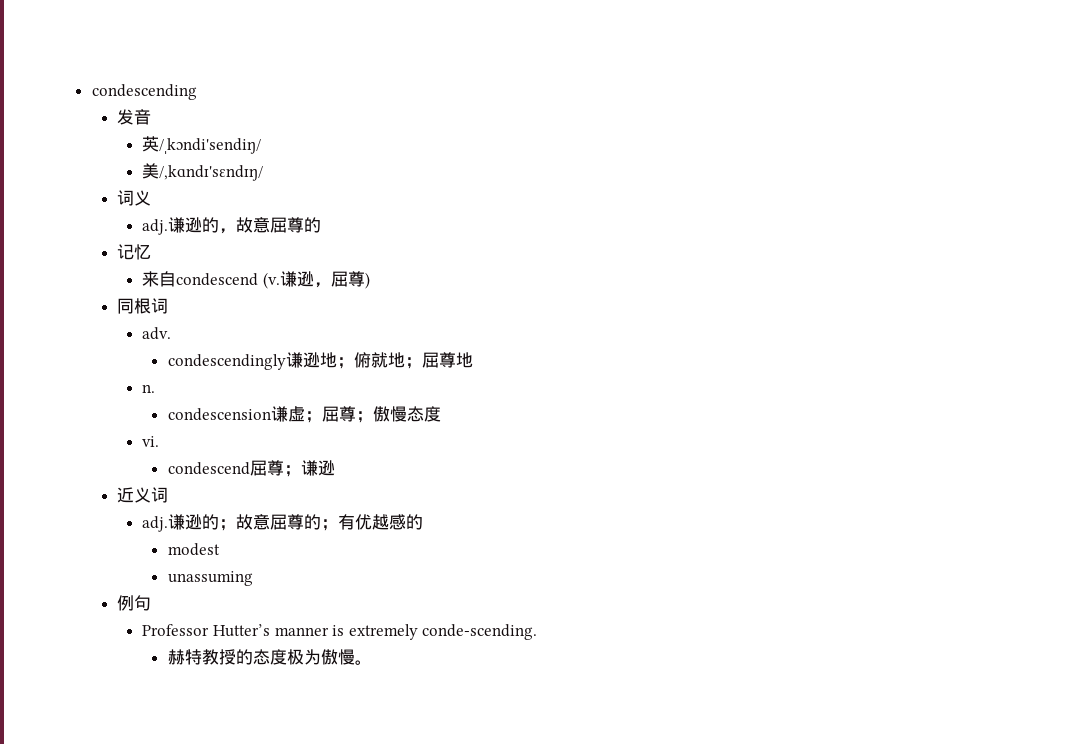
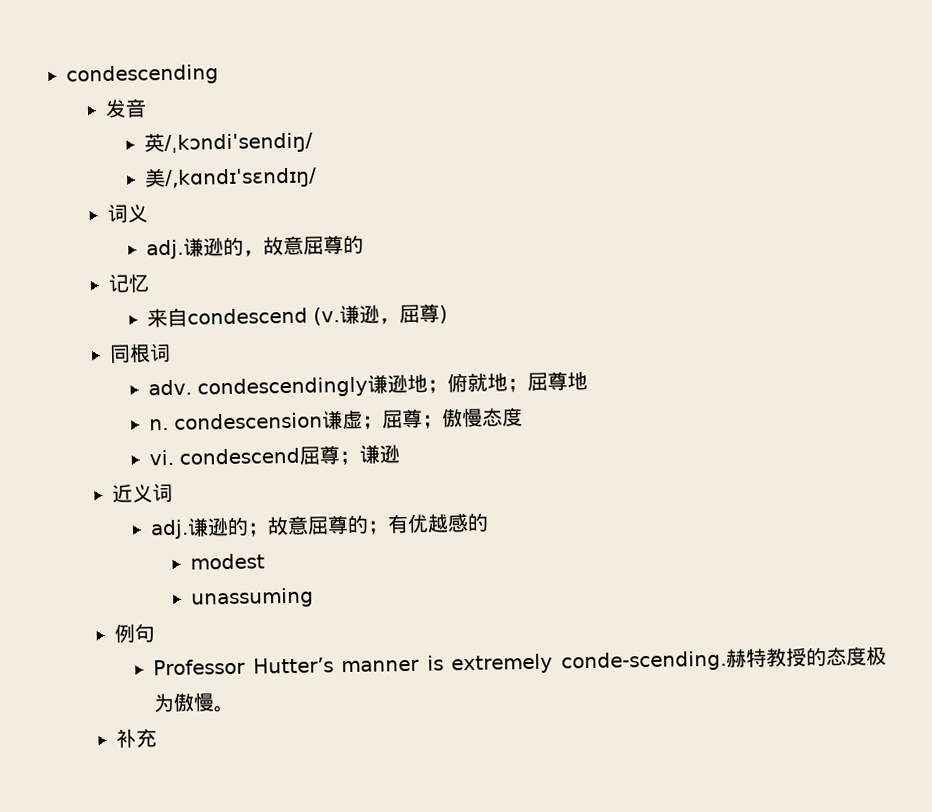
(172, 333) // -> (193, 387) none
(156, 388) // -> (170, 424) none
(160, 441) // -> (175, 457) none
(538, 632) // -> (727, 661) none
(372, 662) none -> [115,728,157,748] // 补充

